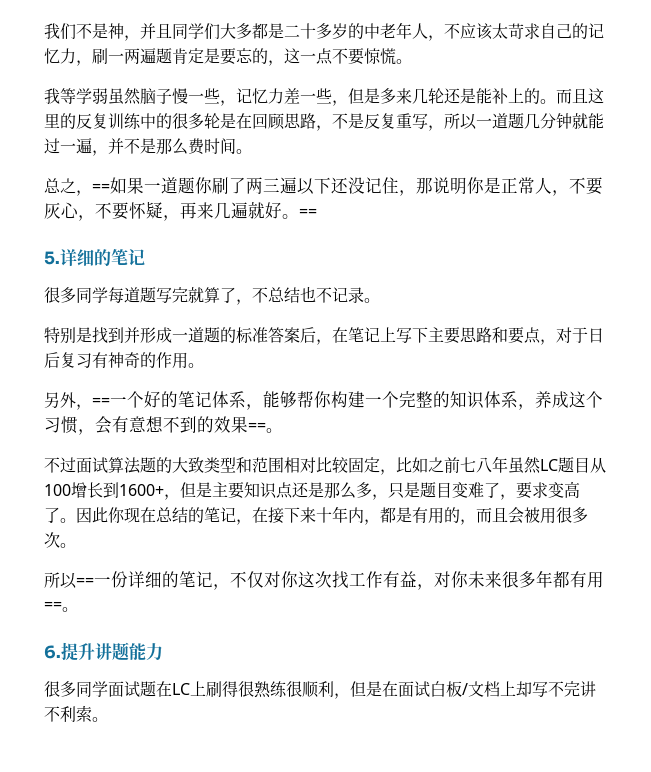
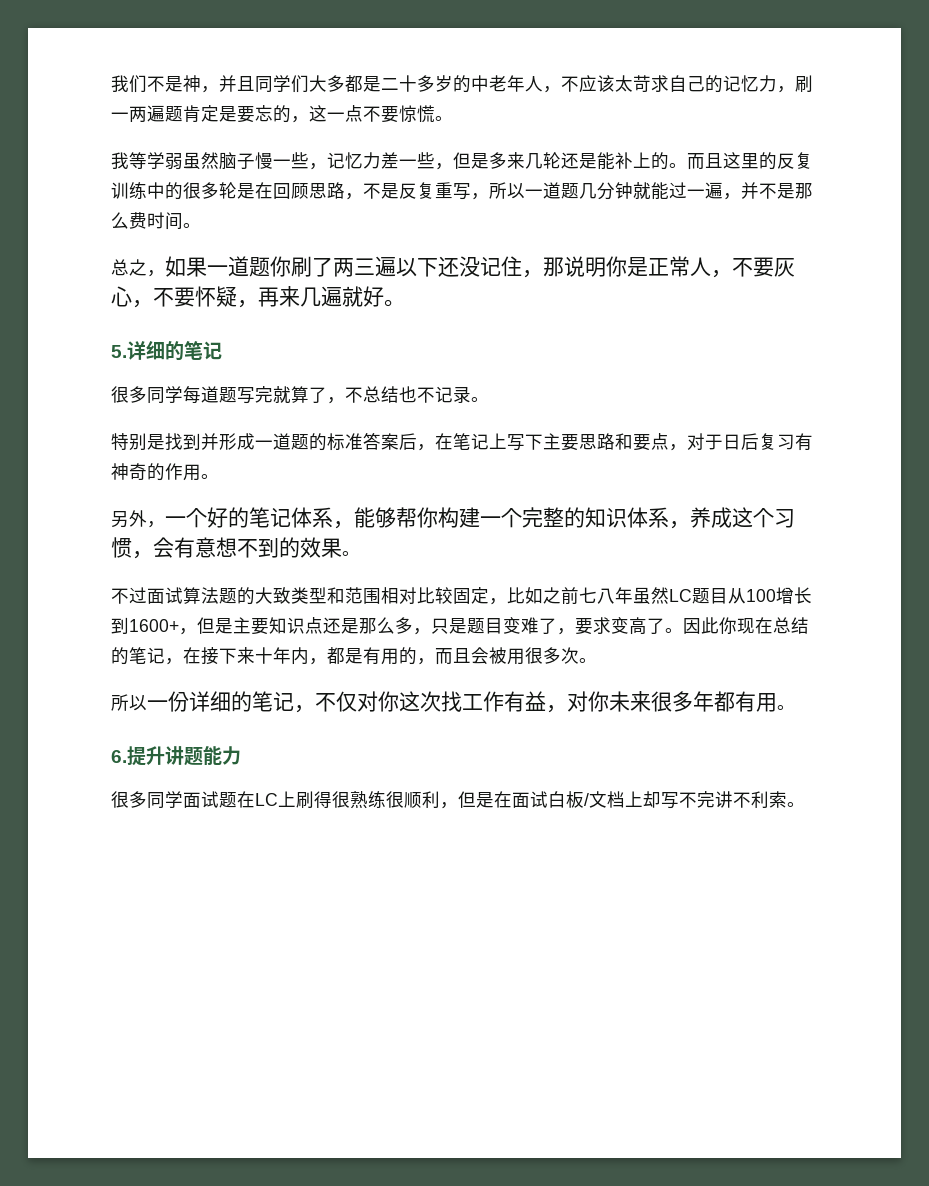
[92,183,110,192] == -> (165, 273) none
[299,208,317,217] == -> (405, 303) none
[92,397,110,406] == -> (165, 524) none
[248,422,266,431] == -> (342, 548) none
[76,577,94,586] == -> (147, 703) none
[44,601,62,610] == -> (777, 702) none

